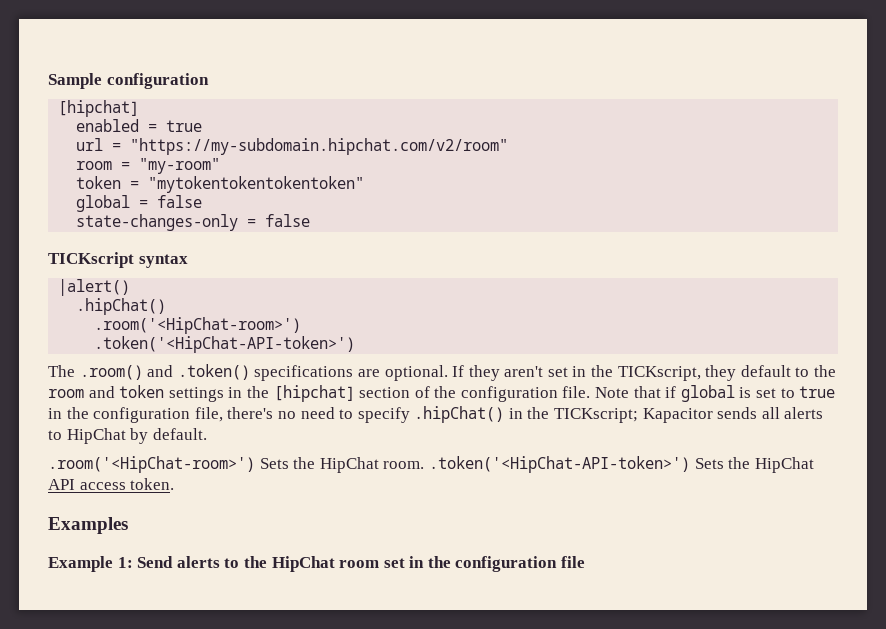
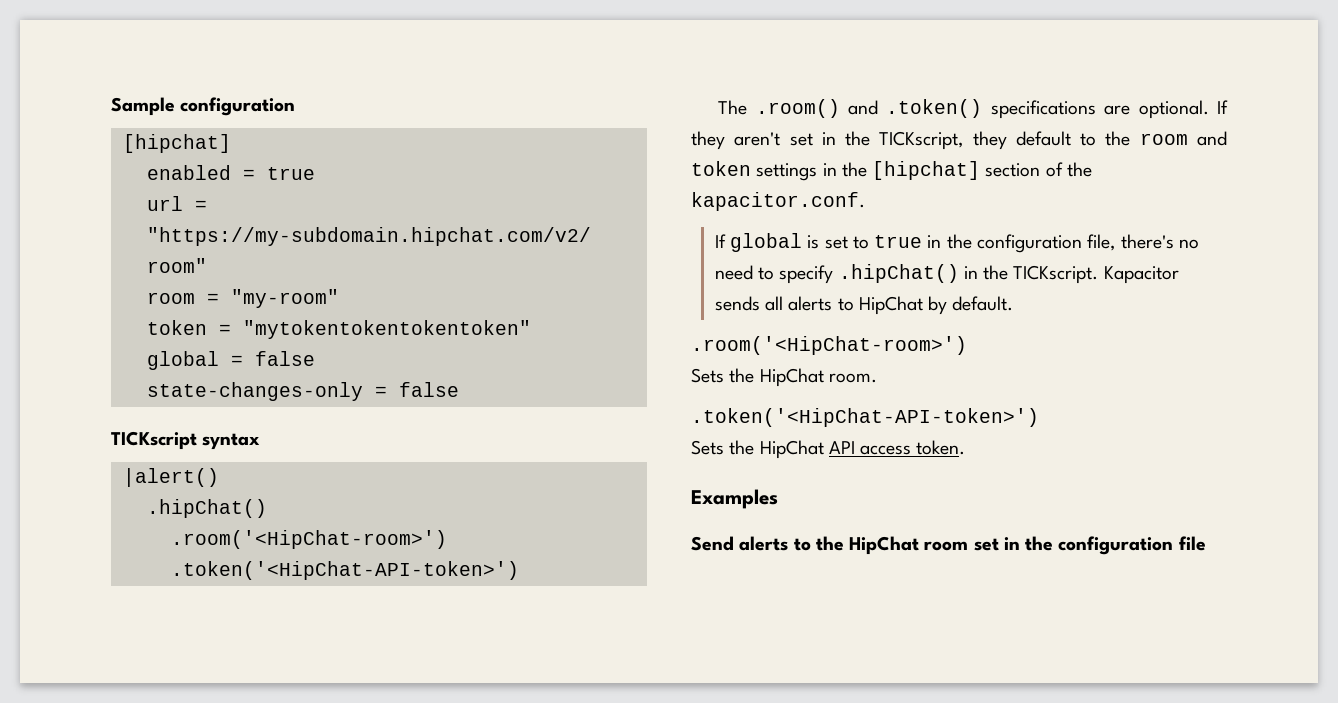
[460,386,677,402] configuration file. Note that if -> [691,192,865,211] [714,234,726,248] kapacitor.conf. // If
[554,408,639,423] TICKscript; -> [1013,265,1099,284] TICKscript.
(255, 464) none -> (967, 345) //
[428,456,690,473] .token('<HipChat-API-token>') -> [691,408,1039,427] // .token('<HipChat-API-token>') //
[48,556,133,572] Example 1: -> (778, 499) none

